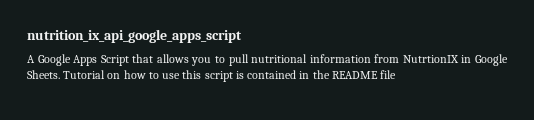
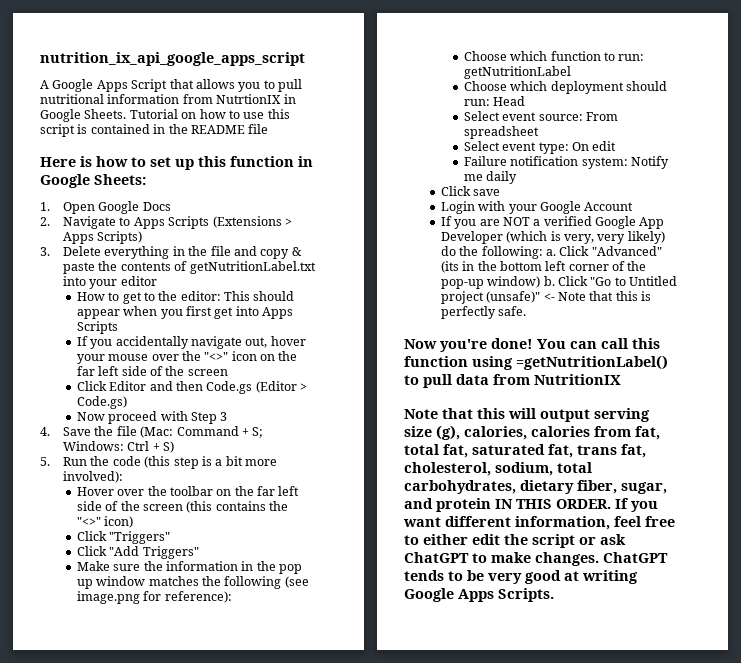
(397, 74) none -> [40,156,313,170] [40,174,146,188] [40,201,171,214] [40,216,292,229] [63,231,143,244] [40,246,302,259] [63,261,316,274] [63,276,157,289] [76,291,295,304] [76,306,294,319] [76,321,118,334] [76,336,306,349] [76,351,298,364] [76,366,228,376] [76,381,308,394] [76,396,127,409] [76,411,228,424] [40,426,264,438] [63,441,175,453] [40,456,278,469] [63,471,124,483] [76,486,300,496] [76,501,289,513] [76,516,134,528] [76,531,171,544] [76,546,199,559] [76,561,303,574] [76,576,309,589] [76,591,232,604] [463,51,645,61] [463,66,571,79] [463,81,667,94] [463,96,526,106] [463,111,618,121] [463,126,539,139] [463,141,617,154] [463,156,669,169] [463,171,518,184] [440,186,501,196] [440,201,634,214] [440,216,665,229] [440,231,665,244] [440,246,662,259] [440,261,647,273] [440,276,678,289] [440,291,652,304] [440,306,527,319] [404,338,660,352] [404,355,668,370] [404,374,621,388] [404,408,650,422] [404,425,660,440] [404,444,646,458] [404,462,592,476] [404,480,667,494] [404,498,658,512] [403,516,675,530] [404,534,626,548] [404,552,668,566] [404,570,638,584] [404,588,554,602] // Here is how to set up this function in Google Sheets: // 1. Open Google Docs // 2. Navigate to Apps Scripts (Extensions > Apps Scripts) // 3. Delete everything in the file and copy & paste the contents of getNutritionLabel.txt into your editor // How to get to the editor: This should appear when you first get into Apps Scripts // If you accidentally navigate out, hover your mouse over the "<>" icon on the far left side of the screen // Click Editor and then Code.gs (Editor > Code.gs) // Now proceed with Step 3 // 4. Save the file (Mac: Command + S; Windows: Ctrl + S) // 5. Run the code (this step is a bit more involved): // Hover over the toolbar on the far left side of the screen (this contains the "<>" icon) // Click "Triggers" // Click "Add Triggers" // Make sure the information in the pop up window matches the following (see image.png for reference): // Choose which function to run: getNutritionLabel // Choose which deployment should run: Head // Select event source: From spreadsheet // Select event type: On edit // Failure notification system: Notify me daily // Click save // Login with your Google Account // If you are NOT a verified Google App Developer (which is very, very likely) do the following: a. Click "Advanced" (its in the bottom left corner of the pop-up window) b. Click "Go to Untitled project (unsafe)" <- Note that this is perfectly safe. // Now you're done! You can call this function using =getNutritionLabel() to pull data from NutritionIX // Note that this will output serving size (g), calories, calories from fat, total fat, saturated fat, trans fat, cholesterol, sodium, total carbohydrates, dietary fiber, sugar, and protein IN THIS ORDER. If you want different information, feel free to either edit the script or ask ChatGPT to make changes. ChatGPT tends to be very good at writing Google Apps Scripts.

